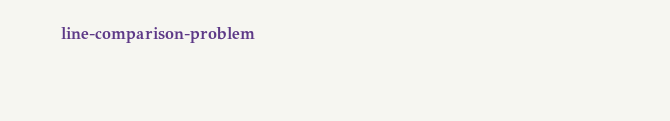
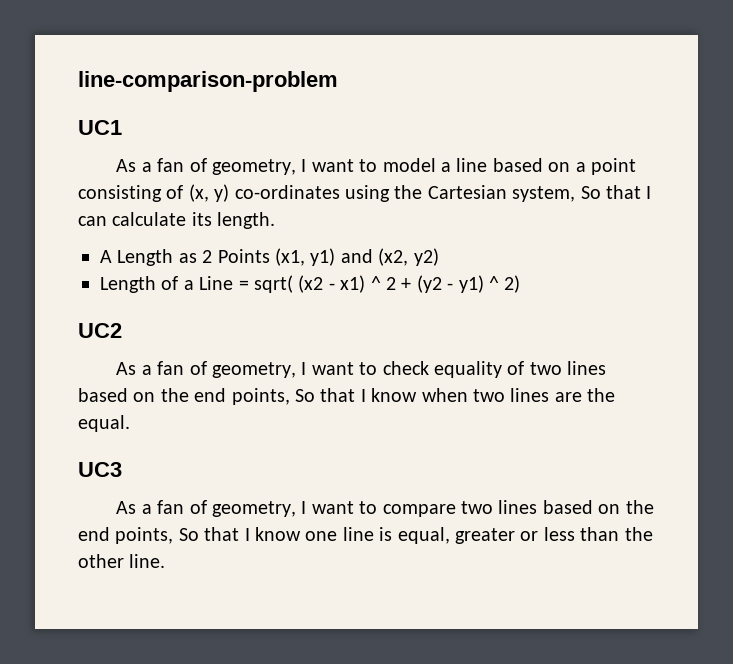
(255, 35) none -> [78,120,122,135] [116,158,637,175] [78,184,652,202] [78,212,276,229] [100,248,439,266] [100,275,521,293] [78,323,122,338] [116,361,607,378] [78,388,616,405] [78,415,130,432] [78,462,122,477] [116,500,654,517] [78,527,653,544] [78,554,166,568] // UC1 // As a fan of geometry, I want to model a line based on a point consisting of (x, y) co-ordinates using the Cartesian system, So that I can calculate its length. // A Length as 2 Points (x1, y1) and (x2, y2) // Length of a Line = sqrt( (x2 - x1) ^ 2 + (y2 - y1) ^ 2) // UC2 // As a fan of geometry, I want to check equality of two lines based on the end points, So that I know when two lines are the equal. // UC3 // As a fan of geometry, I want to compare two lines based on the end points, So that I know one line is equal, greater or less than the other line.

